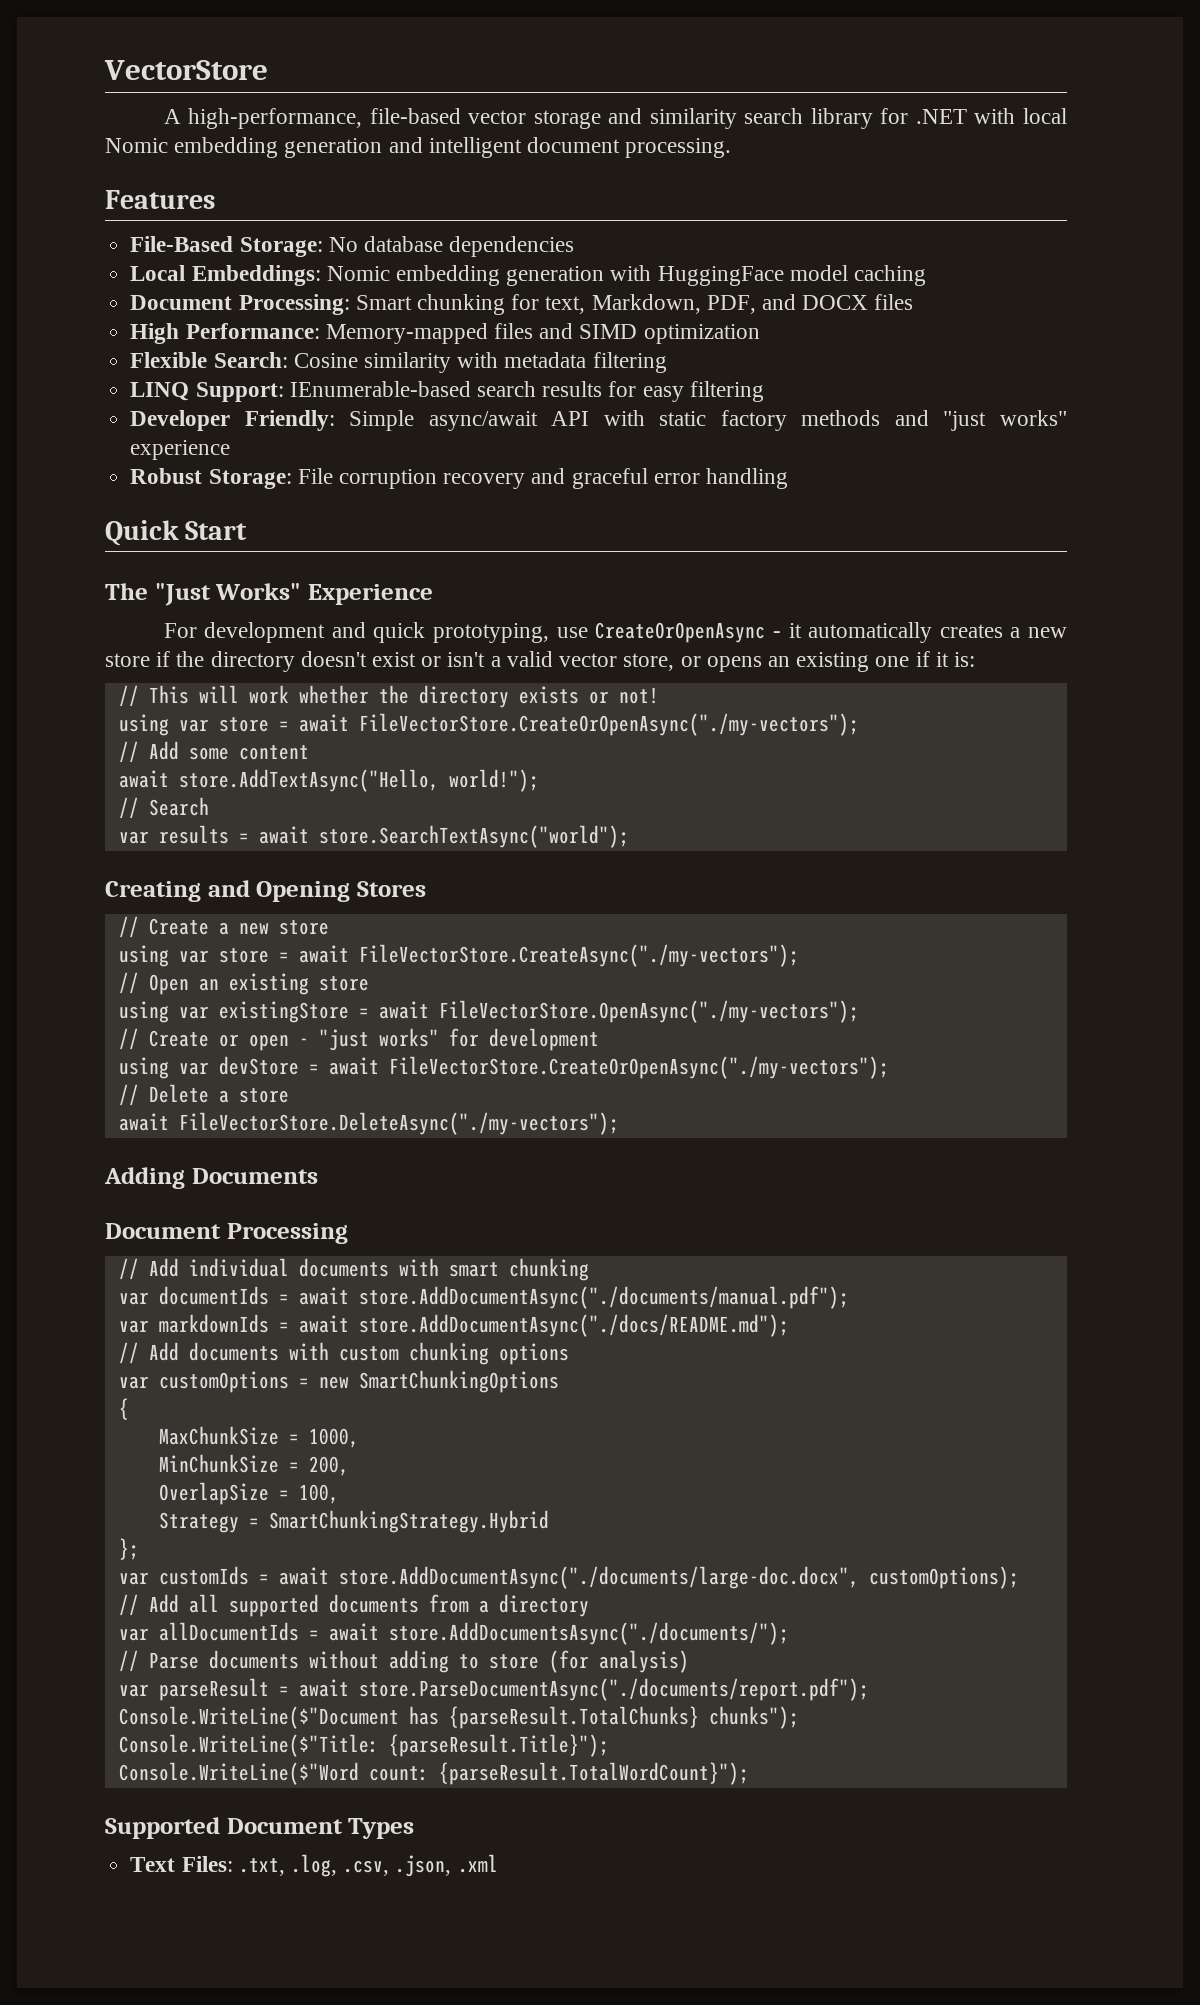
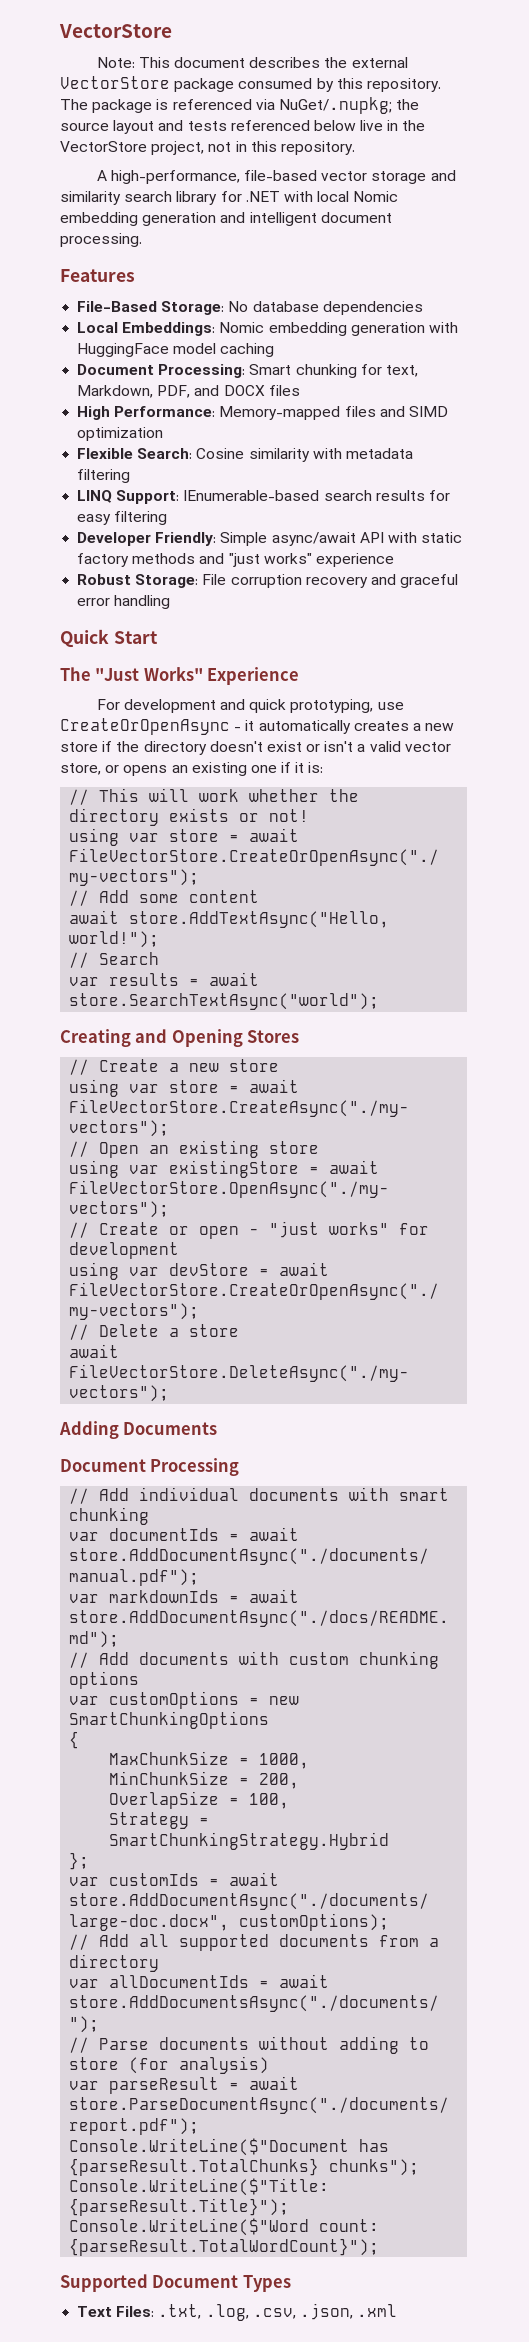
[104,60,268,80] VectorStore -> [59,24,172,38] [96,57,408,68] [60,76,441,92] [60,97,420,114] [60,120,426,134] [60,141,355,155] VectorStore // Note: This document describes the external VectorStore package consumed by this repository. The package is referenced via NuGet/.nupkg; the source layout and tests referenced below live in the VectorStore project, not in this repository.

